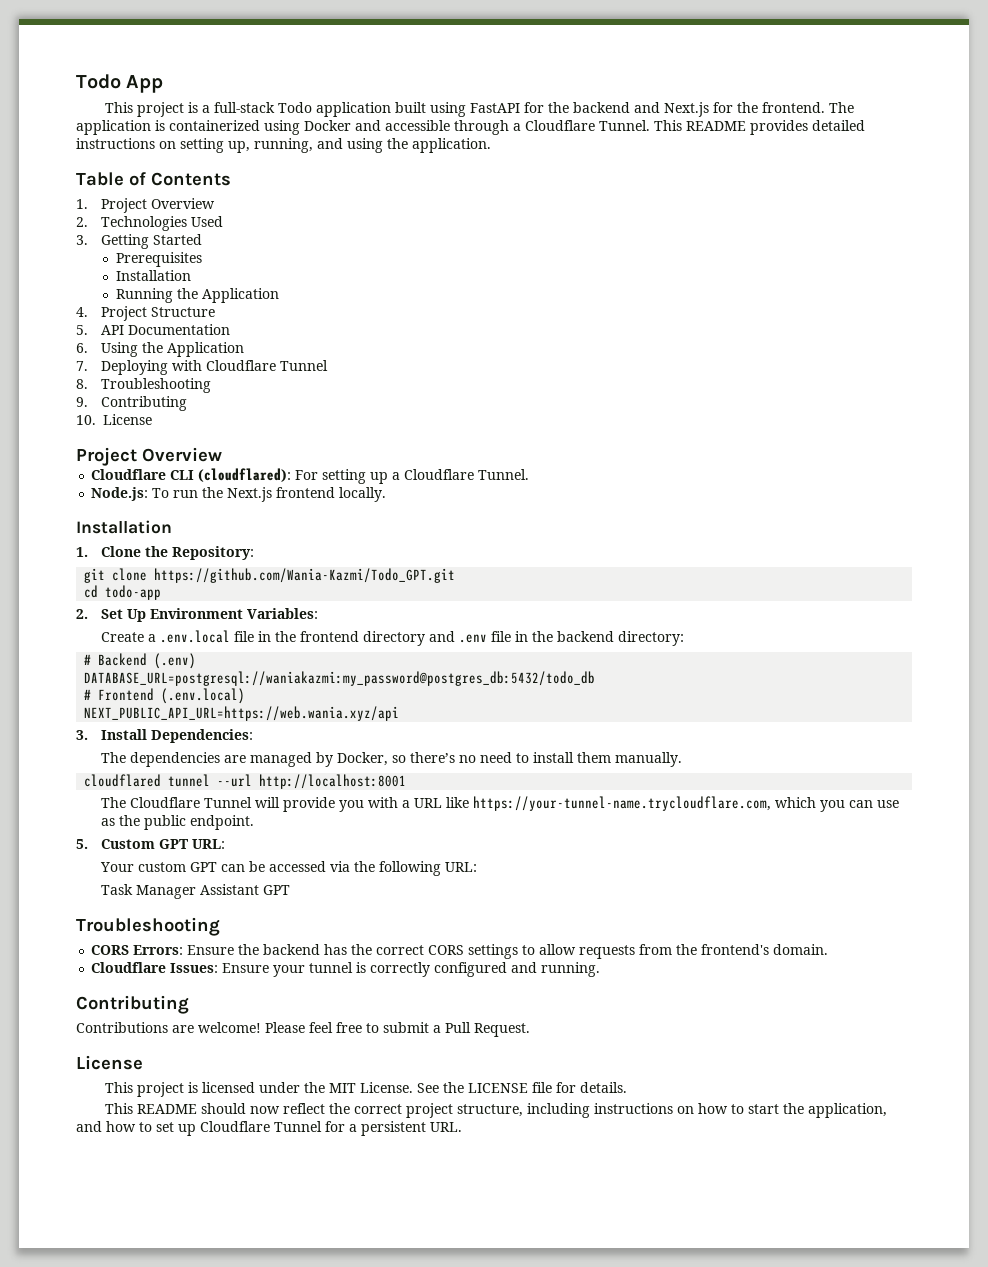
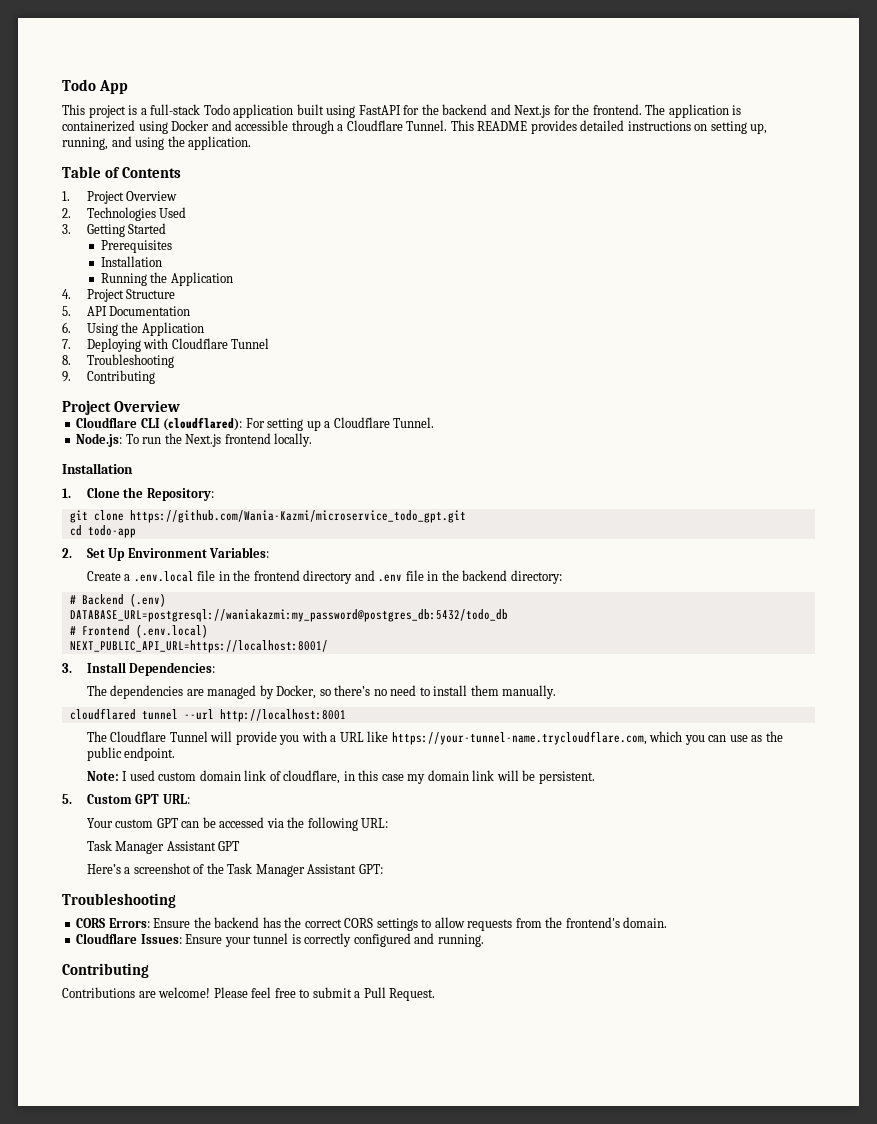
[76,414,152,425] // 10. License -> (155, 377) none
[154,568,456,583] https://github.com/Wania-Kazmi/Todo_GPT.git -> [129,510,466,523] https://github.com/Wania-Kazmi/microservice_todo_gpt.git
[84,706,400,721] NEXT_PUBLIC_API_URL=https://web.wania.xyz/api -> [69,640,328,653] NEXT_PUBLIC_API_URL=https://localhost:8001/
(254, 822) none -> [86,770,595,784] // Note: I used custom domain link of cloudflare, in this case my domain link will be persistent.
(290, 890) none -> [86,863,383,877] // Here’s a screenshot of the Task Manager Assistant GPT:
[76,1055,143,1070] [105,1082,628,1097] [105,1103,888,1118] [76,1121,462,1136] // License // This project is licensed under the MIT License. See the LICENSE file for details. // This README should now reflect the correct project structure, including instructions on how to start the application, and how to set up Cloudflare Tunnel for a persistent URL. -> (436, 994) none

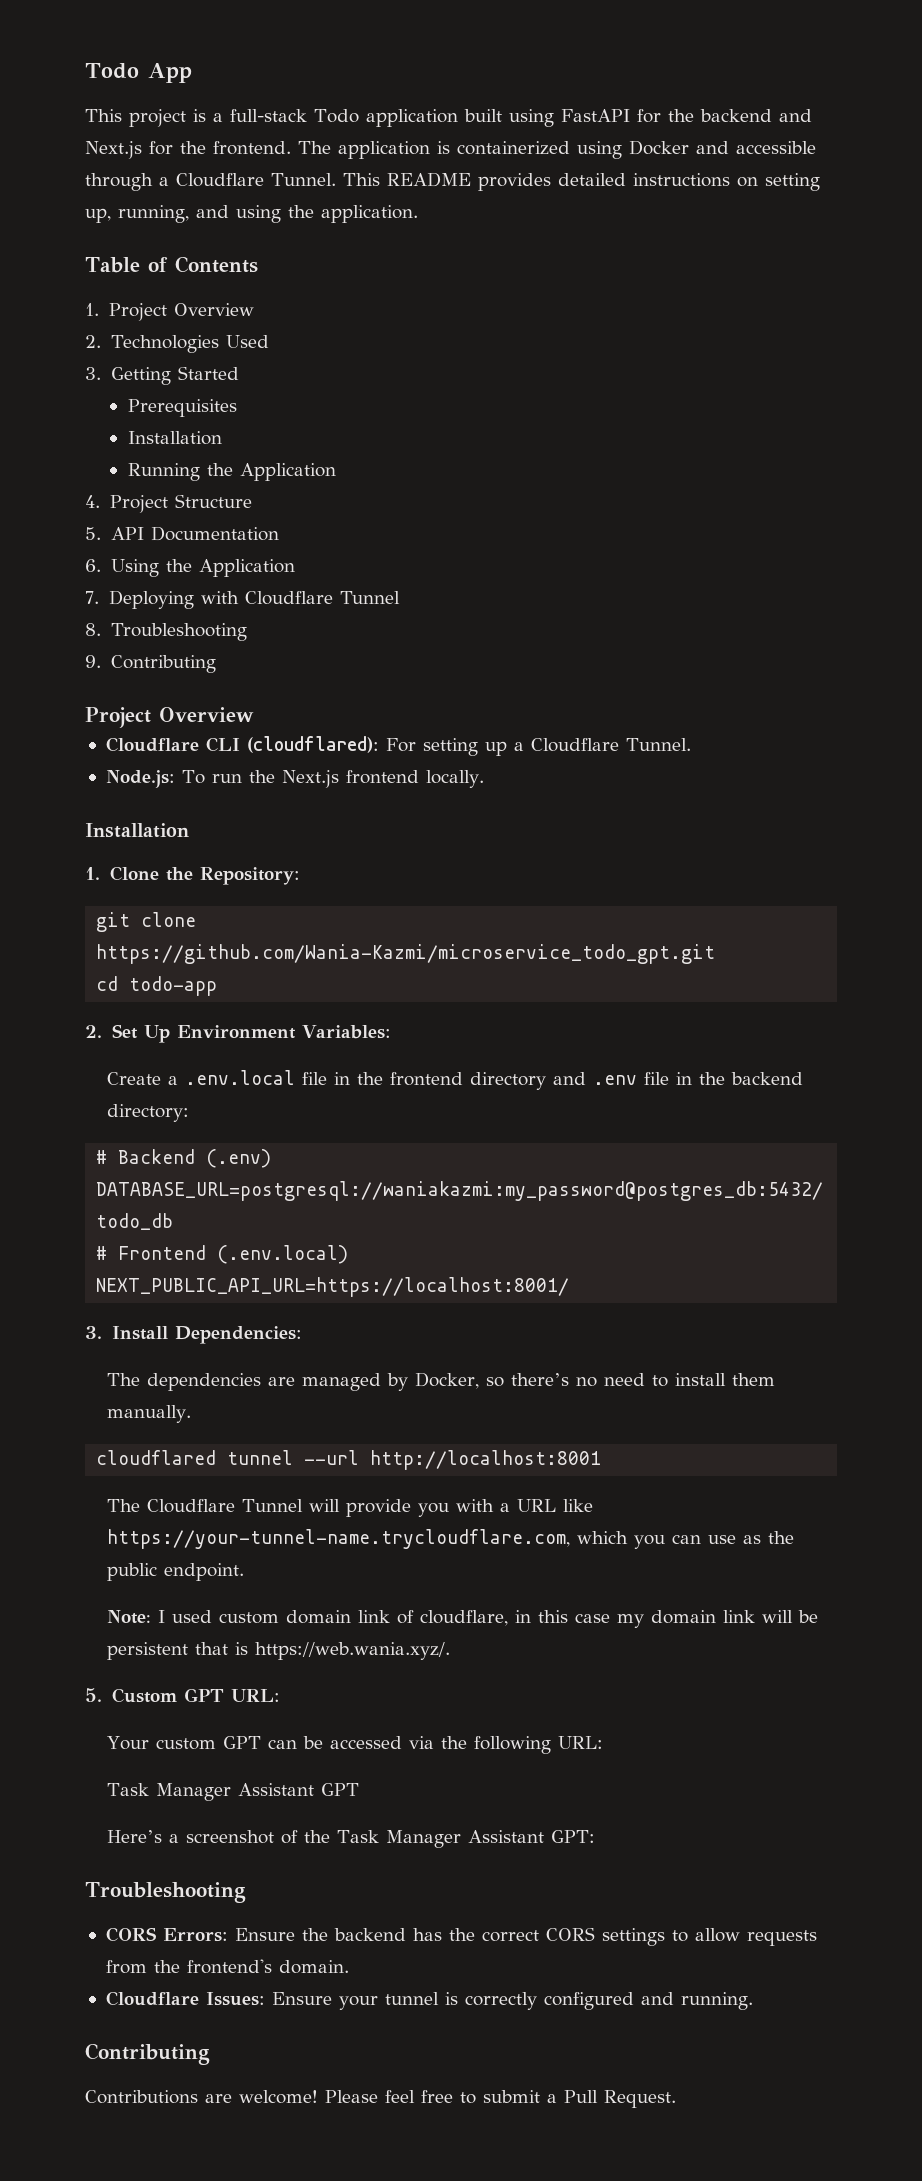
[538,771,595,784] persistent. -> [106,1642,450,1660] persistent that is https://web.wania.xyz/.

